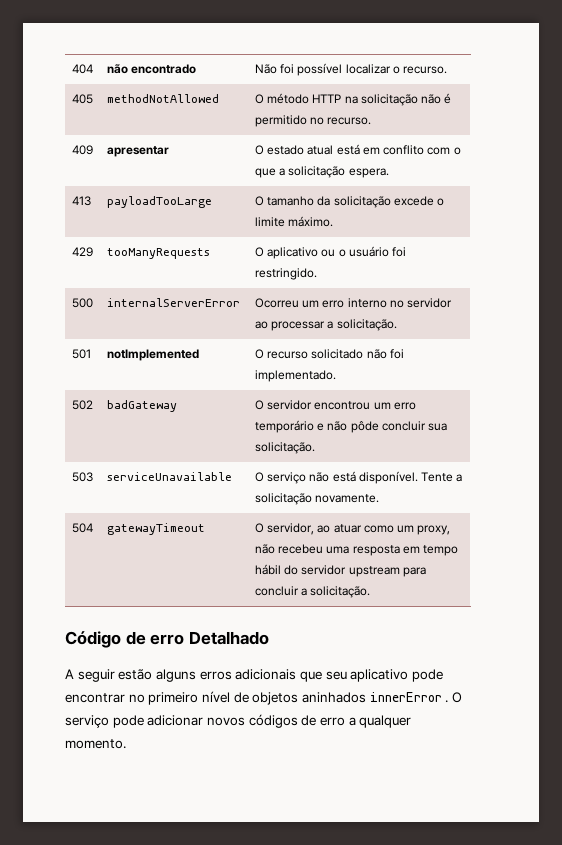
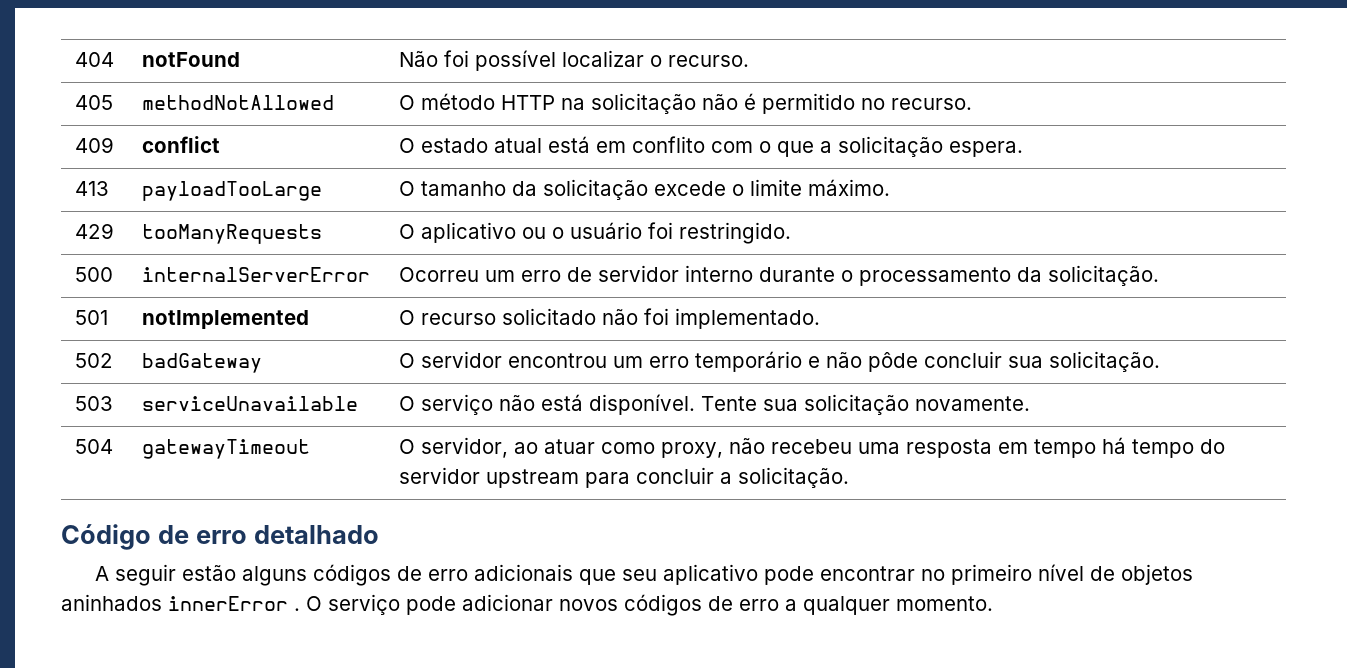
[106,64,197,74] não encontrado -> [141,52,240,67] notFound
[106,146,169,157] apresentar -> [141,136,220,153] conflict
[347,298,453,308] [254,321,334,331] interno no servidor ao processar a -> [566,265,1042,286] de servidor interno durante o processamento da
[456,474,463,482] a -> [762,399,798,411] sua
[397,525,415,533] um -> (655, 448) none
[254,564,281,575] hábil -> [1101,437,1194,458] há tempo
[188,631,269,645] Detalhado -> [253,525,379,544] detalhado
[199,671,232,680] erros -> [313,564,469,586] códigos de erro

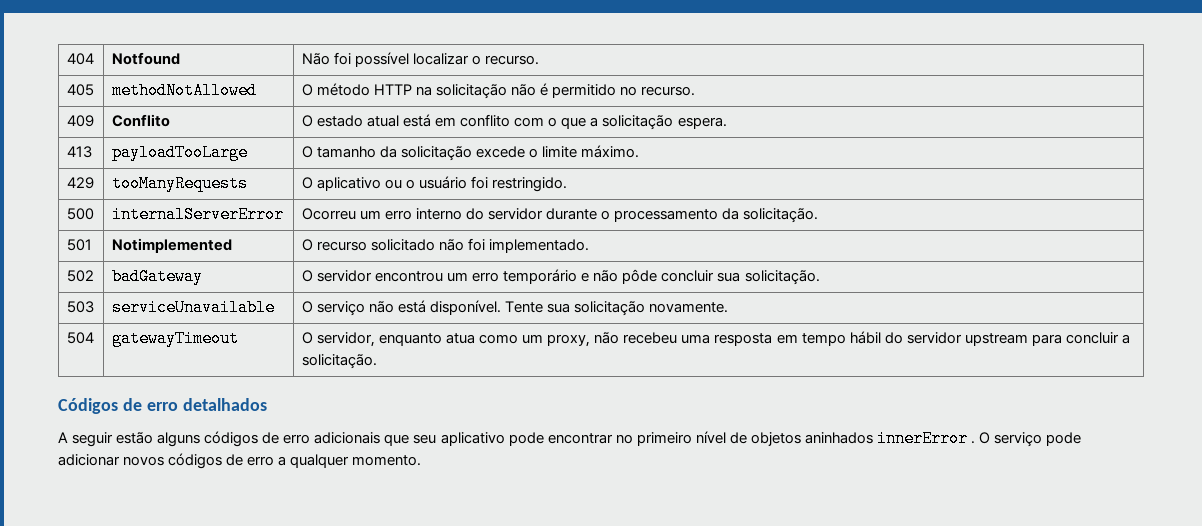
[141,52,240,67] notFound -> [111,52,180,65] Notfound
[141,136,220,153] conflict -> [111,114,170,127] Conflito
[566,265,753,282] de servidor interno -> [416,208,544,220] interno do servidor
[141,310,309,329] notImplemented -> [111,238,232,253] Notimplemented
[513,439,655,454] ao atuar como -> [379,333,544,346] enquanto atua como um
[1101,437,1194,458] há tempo -> [849,331,881,344] hábil
[61,524,379,550] Código de erro detalhado -> [58,398,267,414] Códigos de erro detalhados

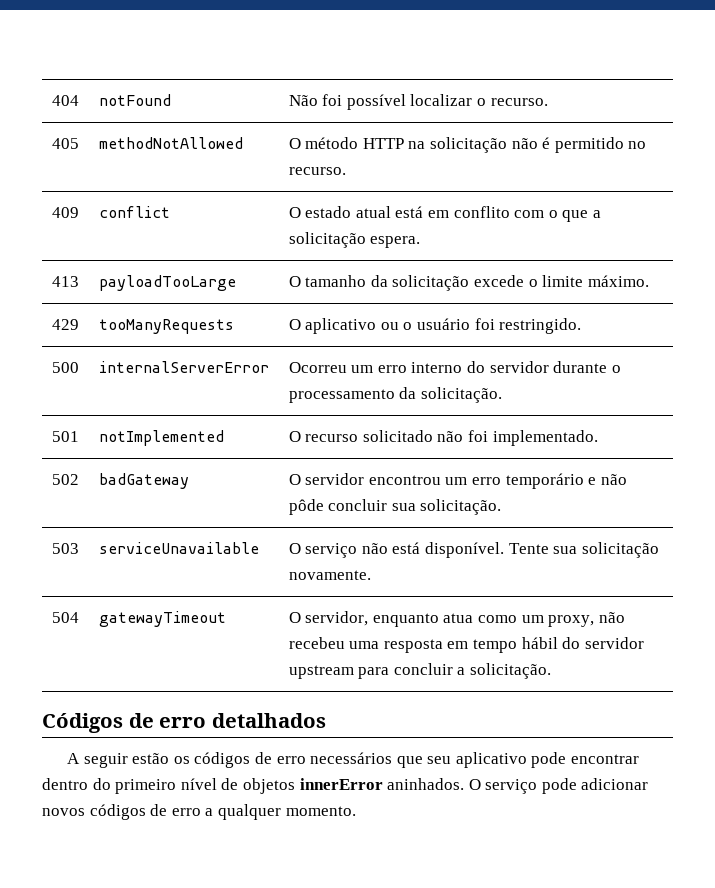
[111,52,180,65] Notfound -> [98,94,171,106] notFound
[111,114,170,127] Conflito -> [98,206,170,218] conflict
[111,238,232,253] Notimplemented -> [98,430,224,446] notImplemented
[157,431,381,447] alguns códigos de erro adicionais -> [173,752,393,768] os códigos de erro necessários
[615,434,633,444] no -> [42,778,111,790] dentro do
[804,430,975,447] aninhados innerError . -> [299,778,465,790] innerError aninhados.

